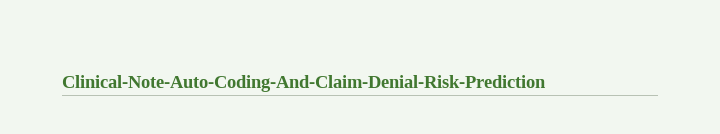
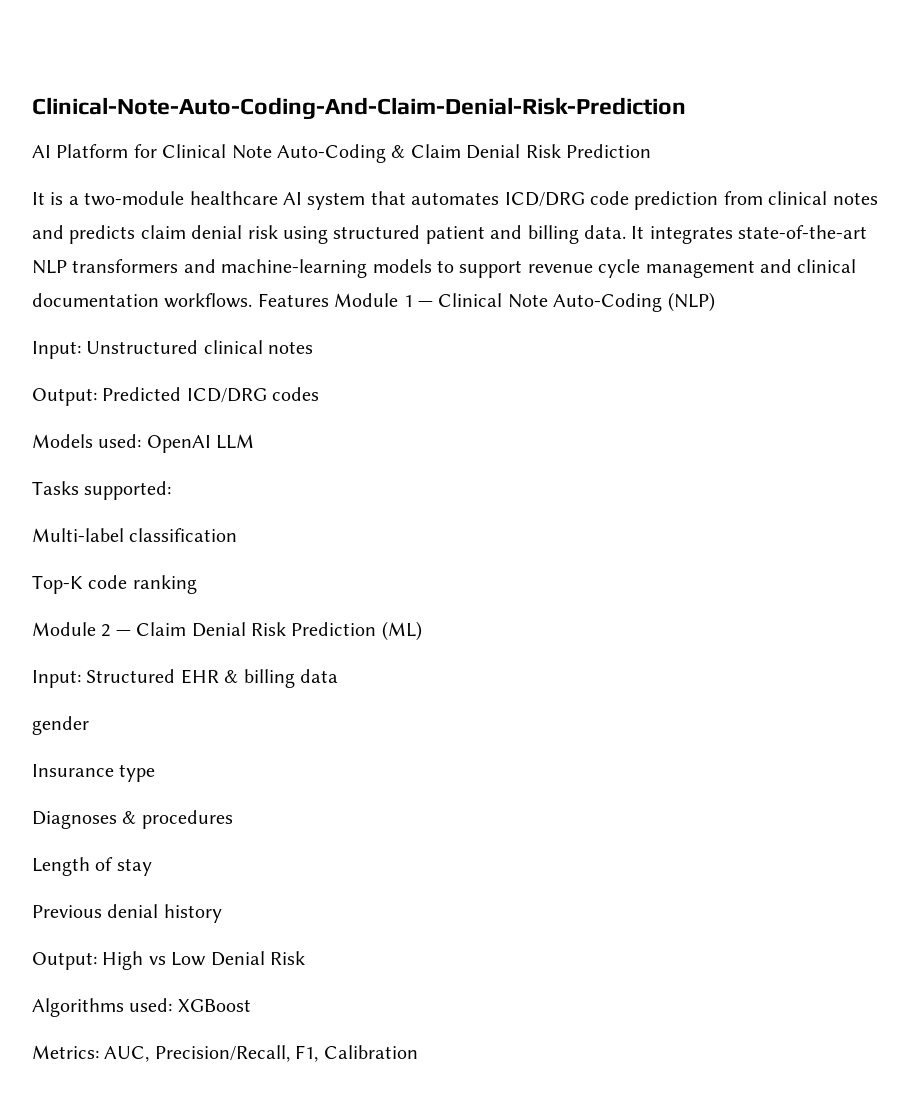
(546, 83) none -> [32,144,651,163] [32,191,878,210] [32,225,868,244] [32,259,857,278] [32,292,715,312] [32,340,314,359] [32,387,320,406] [32,434,255,453] [32,481,172,500] [32,528,238,542] [32,575,197,594] [32,621,422,641] [32,669,338,688] [32,716,89,735] [32,764,156,782] [32,810,233,829] [32,857,152,876] [32,904,222,923] [32,951,305,970] [32,998,251,1017] [32,1045,418,1062] // AI Platform for Clinical Note Auto-Coding & Claim Denial Risk Prediction // It is a two-module healthcare AI system that automates ICD/DRG code prediction from clinical notes and predicts claim denial risk using structured patient and billing data. It integrates state-of-the-art NLP transformers and machine-learning models to support revenue cycle management and clinical documentation workflows. Features Module 1 — Clinical Note Auto-Coding (NLP) // Input: Unstructured clinical notes // Output: Predicted ICD/DRG codes // Models used: OpenAI LLM // Tasks supported: // Multi-label classification // Top-K code ranking // Module 2 — Claim Denial Risk Prediction (ML) // Input: Structured EHR & billing data // gender // Insurance type // Diagnoses & procedures // Length of stay // Previous denial history // Output: High vs Low Denial Risk // Algorithms used: XGBoost // Metrics: AUC, Precision/Recall, F1, Calibration

